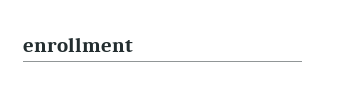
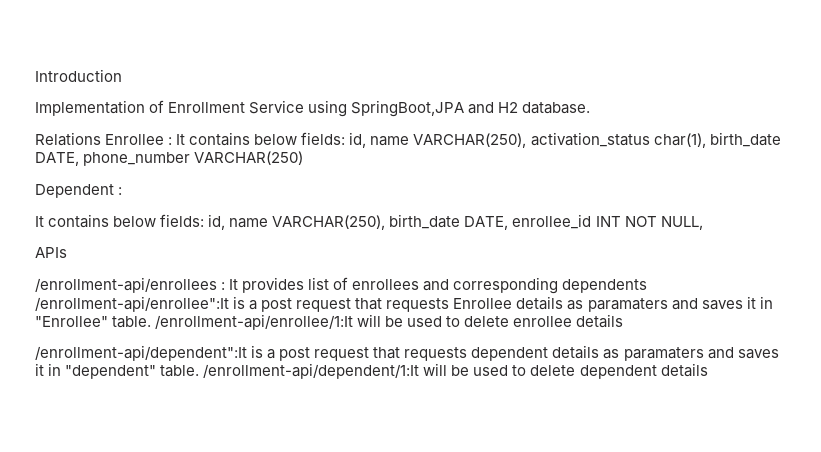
[23,37,133,52] enrollment -> [35,69,122,82] [35,100,591,117] [35,132,781,148] [35,151,304,166] [35,184,123,198] [35,214,703,230] [35,247,67,258] [35,277,648,294] [35,296,773,312] [35,314,624,330] [35,345,779,361] [35,363,708,379] Introduction // Implementation of Enrollment Service using SpringBoot,JPA and H2 database. // Relations Enrollee : It contains below fields: id, name VARCHAR(250), activation_status char(1), birth_date DATE, phone_number VARCHAR(250) // Dependent : // It contains below fields: id, name VARCHAR(250), birth_date DATE, enrollee_id INT NOT NULL, // APIs // /enrollment-api/enrollees : It provides list of enrollees and corresponding dependents /enrollment-api/enrollee":It is a post request that requests Enrollee details as paramaters and saves it in "Enrollee" table. /enrollment-api/enrollee/1:It will be used to delete enrollee details // /enrollment-api/dependent":It is a post request that requests dependent details as paramaters and saves it in "dependent" table. /enrollment-api/dependent/1:It will be used to delete dependent details

